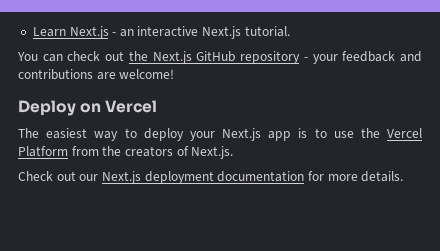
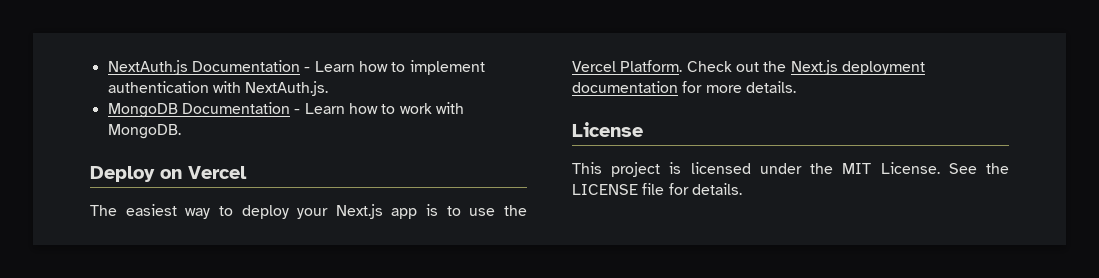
[32,26,290,39] [17,51,422,64] [18,69,175,80] Learn Next.js - an interactive Next.js tutorial. // You can check out the Next.js GitHub repository - your feedback and contributions are welcome! -> [107,60,485,75] [107,81,329,96] [107,102,464,118] [107,124,181,139] NextAuth.js Documentation - Learn how to implement authentication with NextAuth.js. // MongoDB Documentation - Learn how to work with MongoDB.
[18,146,234,159] Platform from the creators of Next.js. // -> [620,60,683,72] Platform.
[79,174,99,181] our -> [763,61,787,72] the
(404, 176) none -> [572,122,643,137] [572,162,1009,177] [572,183,742,195] // License // This project is licensed under the MIT License. See the LICENSE file for details.

